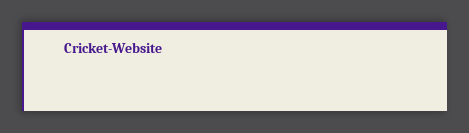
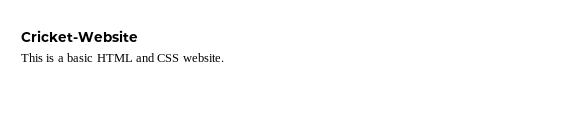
(162, 47) none -> [21,53,224,62] // This is a basic HTML and CSS website.

